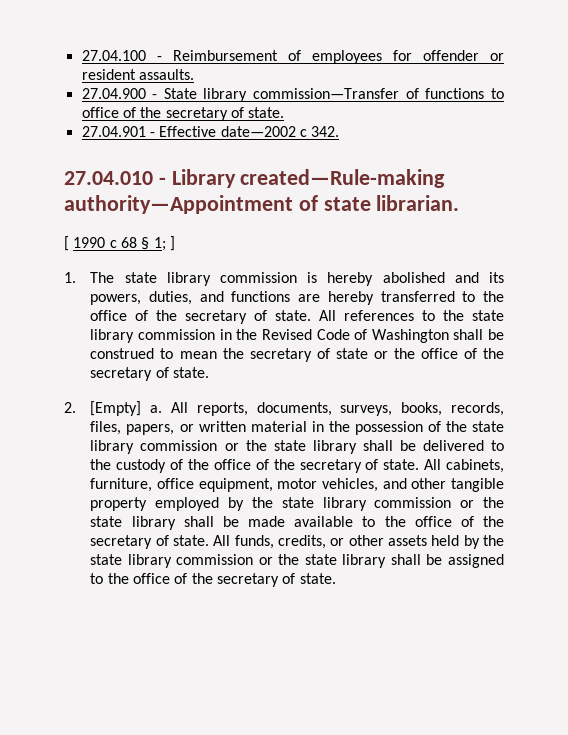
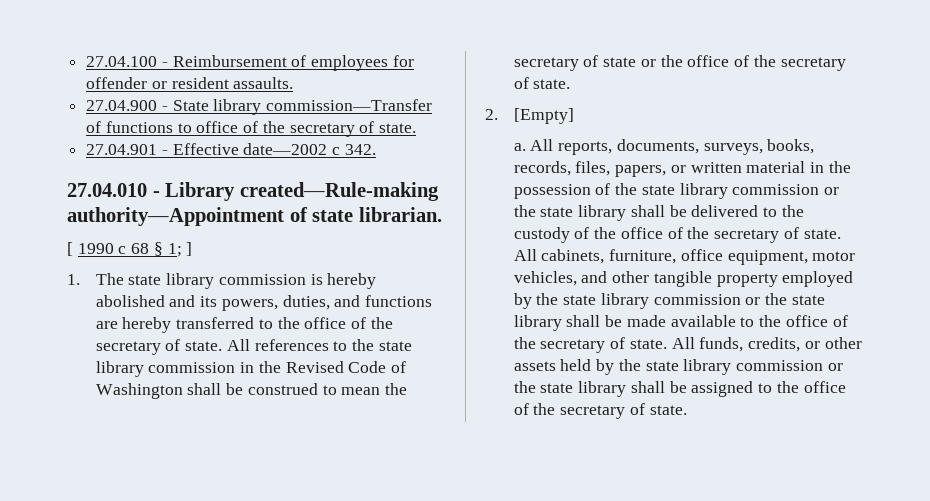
(142, 408) none -> (574, 116) //

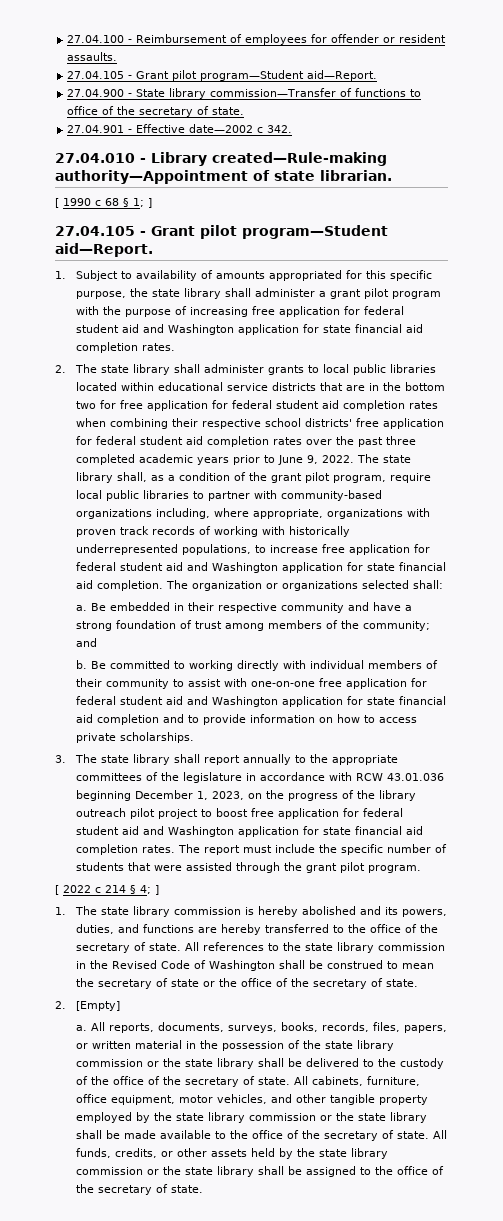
(294, 83) none -> [67,70,378,81] // 27.04.105 - Grant pilot program—Student aid—Report.
(193, 249) none -> [55,225,388,239] [55,243,153,257] [55,270,432,281] [75,288,441,299] [75,306,404,317] [75,324,423,335] [75,342,175,353] [55,364,436,375] [75,382,445,391] [75,400,438,411] [75,418,444,429] [75,436,416,447] [75,454,411,465] [75,472,431,483] [75,490,382,501] [75,508,430,519] [75,526,350,537] [75,544,430,555] [75,562,446,573] [75,580,443,591] [75,602,412,613] [75,620,430,631] [75,638,97,647] [75,660,438,671] [75,678,427,689] [75,696,446,707] [75,714,417,725] [75,732,194,743] [55,754,398,765] [75,772,444,783] [75,790,416,801] [75,808,403,819] [75,826,423,837] [75,844,447,855] [75,862,421,873] [55,885,159,895] // 27.04.105 - Grant pilot program—Student aid—Report. // 1. Subject to availability of amounts appropriated for this specific purpose, the state library shall administer a grant pilot program with the purpose of increasing free application for federal student aid and Washington application for state financial aid completion rates. // 2. The state library shall administer grants to local public libraries located within educational service districts that are in the bottom two for free application for federal student aid completion rates when combining their respective school districts' free application for federal student aid completion rates over the past three completed academic years prior to June 9, 2022. The state library shall, as a condition of the grant pilot program, require local public libraries to partner with community-based organizations including, where appropriate, organizations with proven track records of working with historically underrepresented populations, to increase free application for federal student aid and Washington application for state financial aid completion. The organization or organizations selected shall: // a. Be embedded in their respective community and have a strong foundation of trust among members of the community; and // b. Be committed to working directly with individual members of their community to assist with one-on-one free application for federal student aid and Washington application for state financial aid completion and to provide information on how to access private scholarships. // 3. The state library shall report annually to the appropriate committees of the legislature in accordance with RCW 43.01.036 beginning December 1, 2023, on the progress of the library outreach pilot project to boost free application for federal student aid and Washington application for state financial aid completion rates. The report must include the specific number of students that were assisted through the grant pilot program. // [ 2022 c 214 § 4; ]

